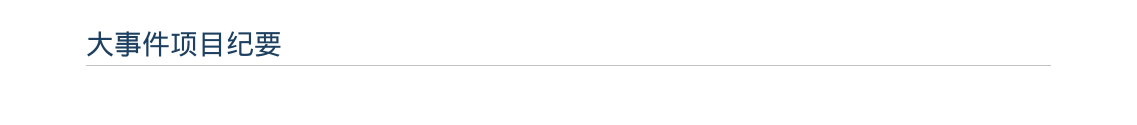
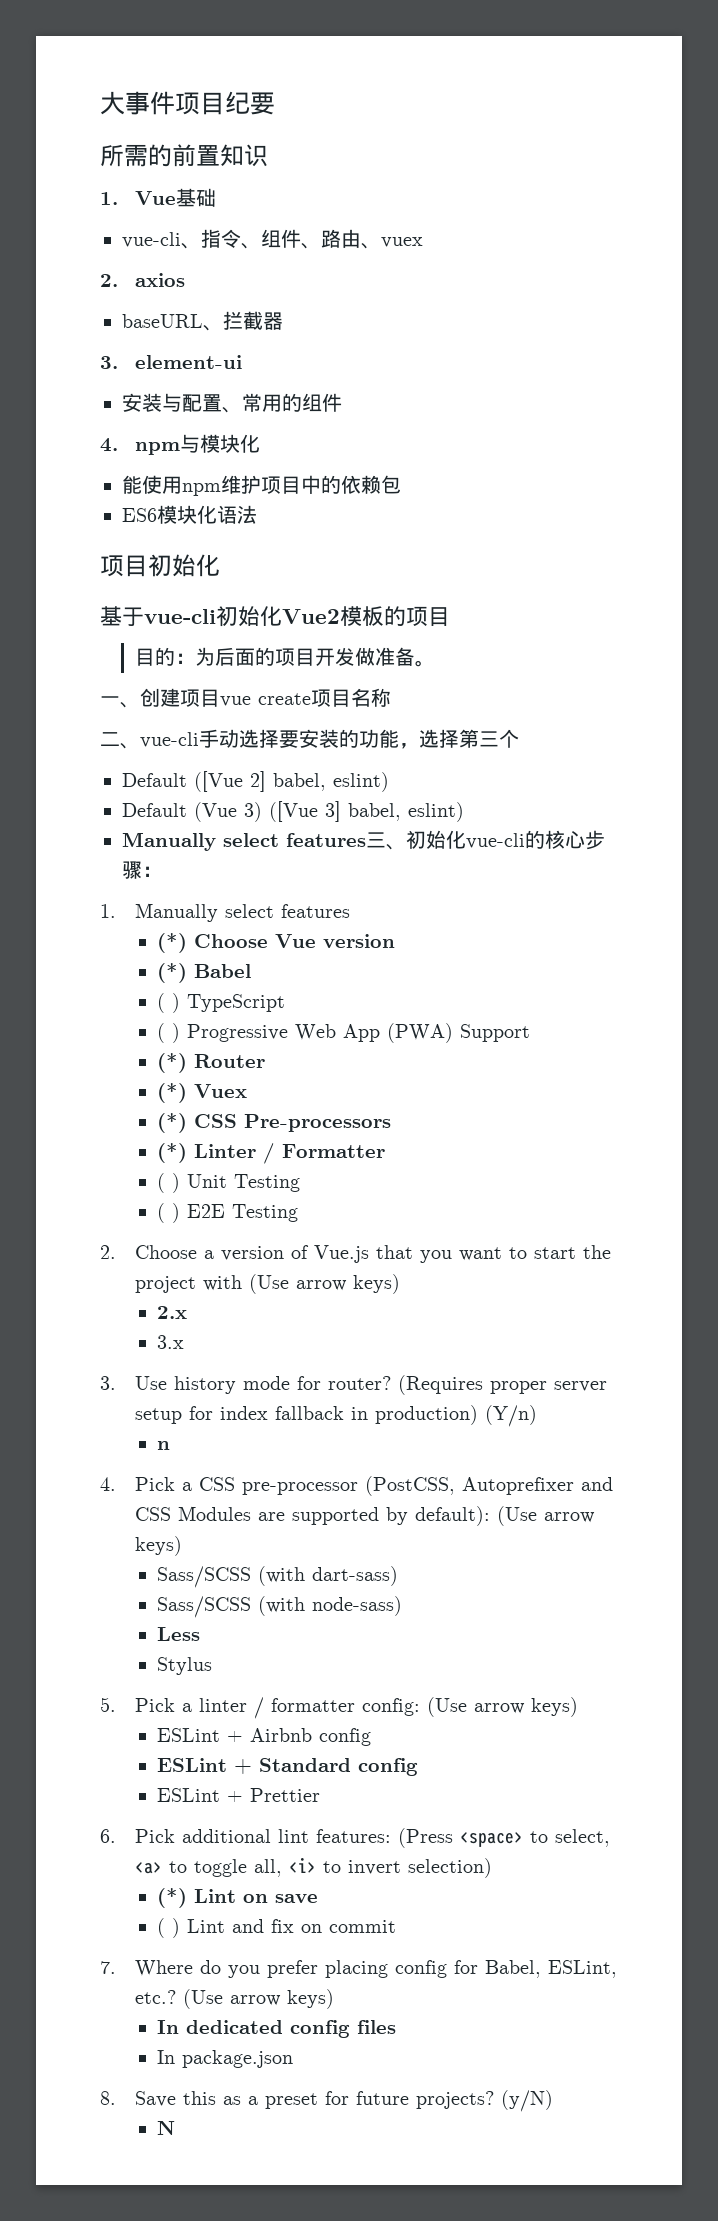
(282, 44) none -> [100,144,268,167] [100,188,217,207] [122,229,423,249] [100,273,186,287] [122,311,283,331] [100,355,243,369] [122,393,342,413] [100,434,261,455] [122,475,401,496] [122,505,257,524] [100,554,220,577] [100,606,450,627] [135,647,436,667] [100,688,391,708] [100,729,519,749] [122,771,389,792] [122,801,464,822] [122,830,605,851] [122,861,162,879] [100,903,351,922] [157,933,396,953] [157,963,252,983] [157,993,286,1013] [157,1023,531,1043] [157,1053,266,1073] [157,1083,248,1103] [157,1113,392,1133] [157,1143,386,1164] [157,1173,301,1193] [157,1203,299,1223] [100,1245,612,1263] [135,1274,401,1294] [157,1306,188,1319] [157,1335,185,1349] [100,1375,608,1395] [135,1405,538,1427] [157,1441,171,1450] [100,1476,614,1496] [135,1506,596,1526] [135,1536,183,1556] [157,1566,399,1588] [157,1596,403,1618] [157,1627,201,1641] [157,1657,213,1675] [100,1697,579,1719] [157,1728,372,1746] [157,1758,419,1776] [157,1788,321,1802] [100,1828,611,1848] [135,1857,493,1878] [157,1888,319,1908] [157,1918,397,1938] [100,1960,618,1978] [135,1989,335,2009] [157,2020,397,2038] [157,2050,294,2068] [100,2090,554,2112] [157,2121,176,2135] // 所需的前置知识 // 1. Vue基础 // vue-cli、指令、组件、路由、vuex // 2. axios // baseURL、拦截器 // 3. element-ui // 安装与配置、常用的组件 // 4. npm与模块化 // 能使用npm维护项目中的依赖包 // ES6模块化语法 // 项目初始化 // 基于vue-cli初始化Vue2模板的项目 // 目的：为后面的项目开发做准备。 // 一、创建项目vue create项目名称 // 二、vue-cli手动选择要安装的功能，选择第三个 // Default ([Vue 2] babel, eslint) // Default (Vue 3) ([Vue 3] babel, eslint) // Manually select features三、初始化vue-cli的核心步骤： // 1. Manually select features // (*) Choose Vue version // (*) Babel // ( ) TypeScript // ( ) Progressive Web App (PWA) Support // (*) Router // (*) Vuex // (*) CSS Pre-processors // (*) Linter / Formatter // ( ) Unit Testing // ( ) E2E Testing // 2. Choose a version of Vue.js that you want to start the project with (Use arrow keys) // 2.x // 3.x // 3. Use history mode for router? (Requires proper server setup for index fallback in production) (Y/n) // n // 4. Pick a CSS pre-processor (PostCSS, Autoprefixer and CSS Modules are supported by default): (Use arrow keys) // Sass/SCSS (with dart-sass) // Sass/SCSS (with node-sass) // Less // Stylus // 5. Pick a linter / formatter config: (Use arrow keys) // ESLint + Airbnb config // ESLint + Standard config // ESLint + Prettier // 6. Pick additional lint features: (Press <space> to select, <a> to toggle all, <i> to invert selection) // (*) Lint on save // ( ) Lint and fix on commit // 7. Where do you prefer placing config for Babel, ESLint, etc.? (Use arrow keys) // In dedicated config files // In package.json // 8. Save this as a preset for future projects? (y/N) // N

